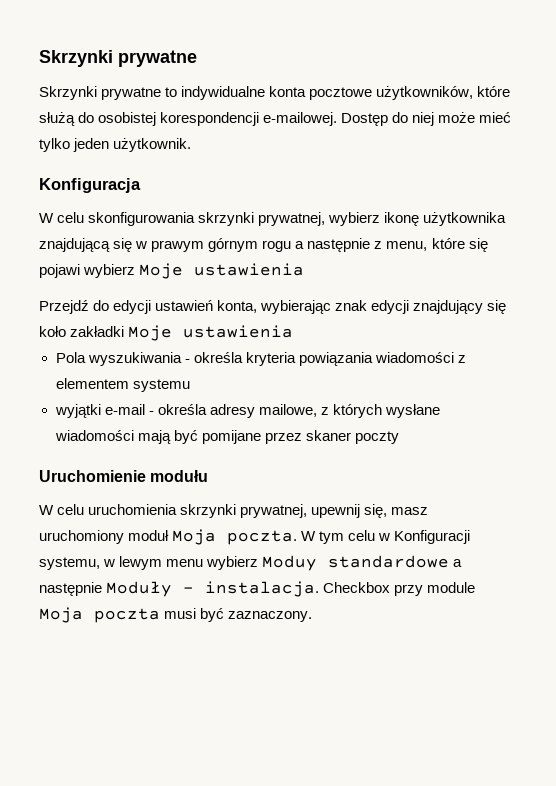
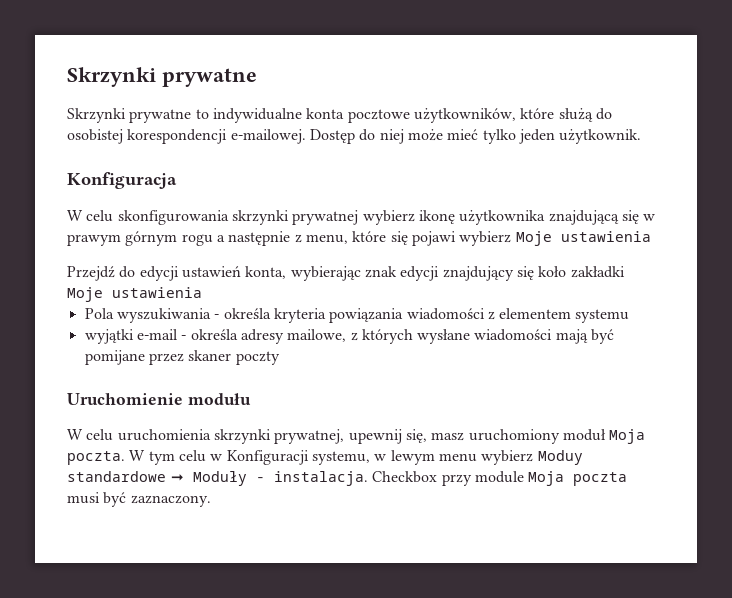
[258,212,326,226] prywatnej, -> [292,210,359,225] prywatnej
[453,559,463,567] [39,582,102,596] a następnie -> [171,474,184,482] ➞

